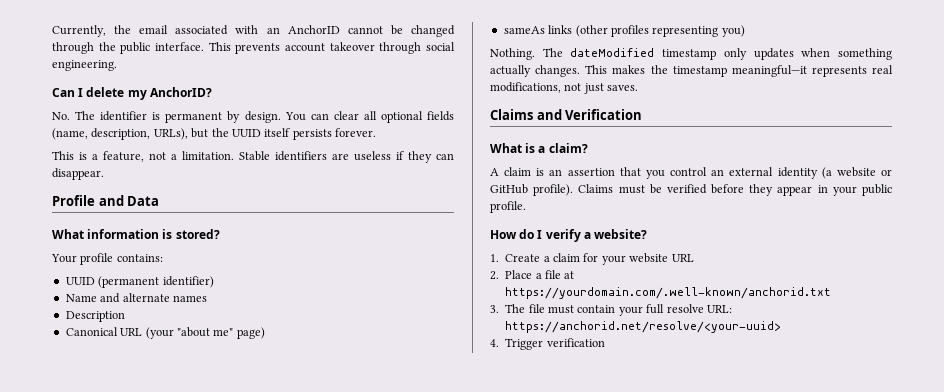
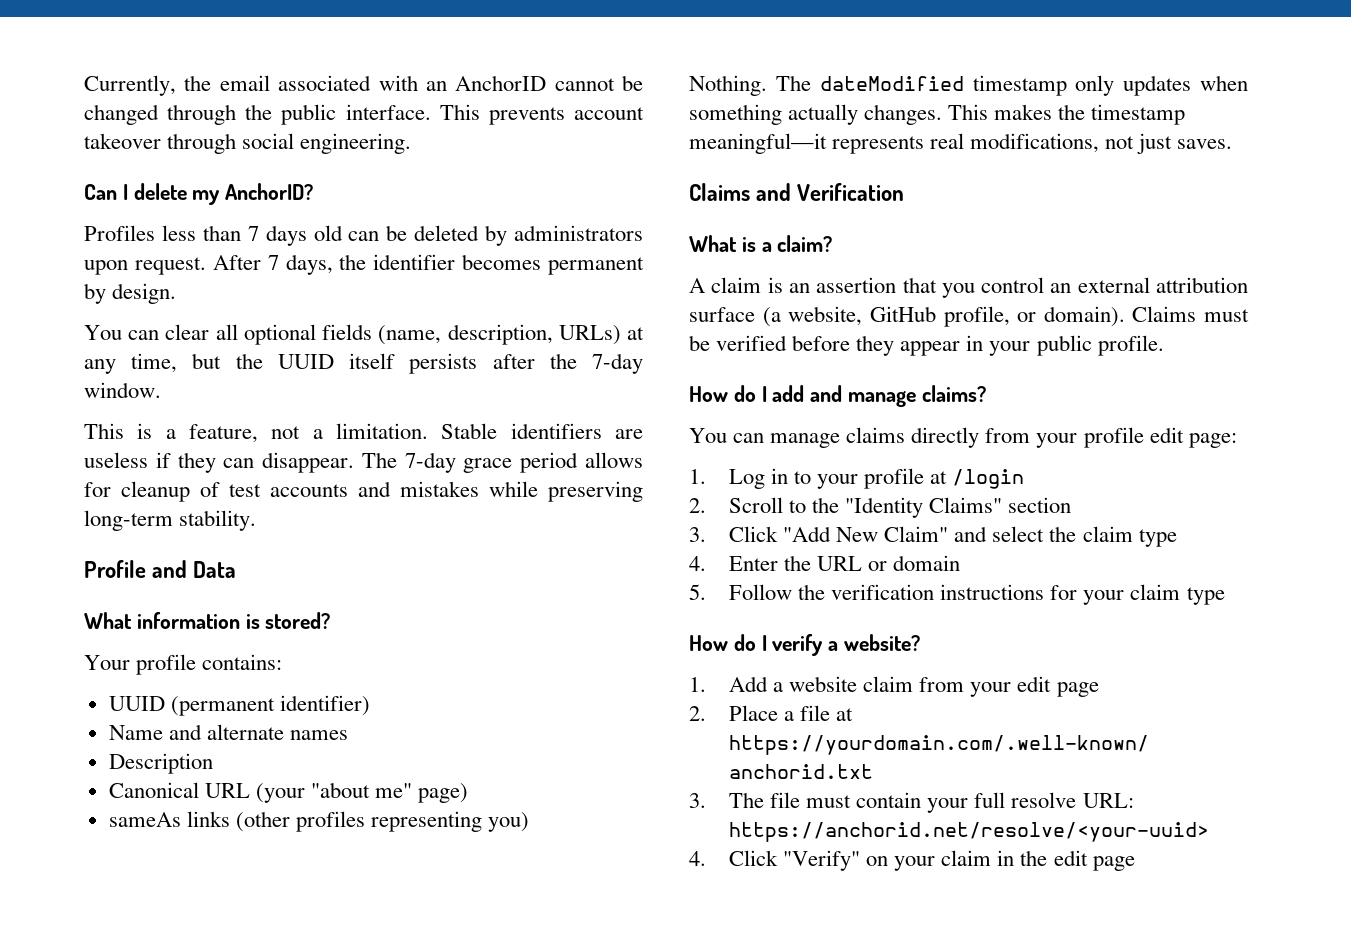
[52,111,161,121] No. The identifier is -> [84,225,643,246] [84,254,542,275] Profiles less than 7 days old can be deleted by administrators upon request. After 7 days, the identifier becomes
(281, 117) none -> (177, 293) //
[153,128,188,140] URLs), -> [558,325,644,345] [84,353,178,374] URLs) at any time,
[335,128,376,137] forever. -> [492,353,643,374] [84,382,161,398] after the 7-day window.
(104, 174) none -> [361,452,643,473] [84,481,643,502] [84,510,257,531] The 7-day grace period allows for cleanup of test accounts and mistakes while preserving long-term stability.
[777,167,892,179] [490,184,574,196] identity (a website or GitHub profile). -> [1156,277,1248,293] [689,306,1125,327] attribution surface (a website, GitHub profile, or domain).
(526, 207) none -> [689,385,986,407] [689,427,1237,448] [689,468,1025,489] [689,497,1072,518] [689,526,1177,547] [689,555,961,571] [689,584,1225,605] // How do I add and manage claims? // You can manage claims directly from your profile edit page: // 1. Log in to your profile at /login // 2. Scroll to the "Identity Claims" section // 3. Click "Add New Claim" and select the claim type // 4. Enter the URL or domain // 5. Follow the verification instructions for your claim type
[505,253,694,265] Create a claim for your website URL -> [728,676,1099,697] Add a website claim from your edit page
[505,338,605,350] Trigger verification -> [728,850,1135,871] Click "Verify" on your claim in the edit page

